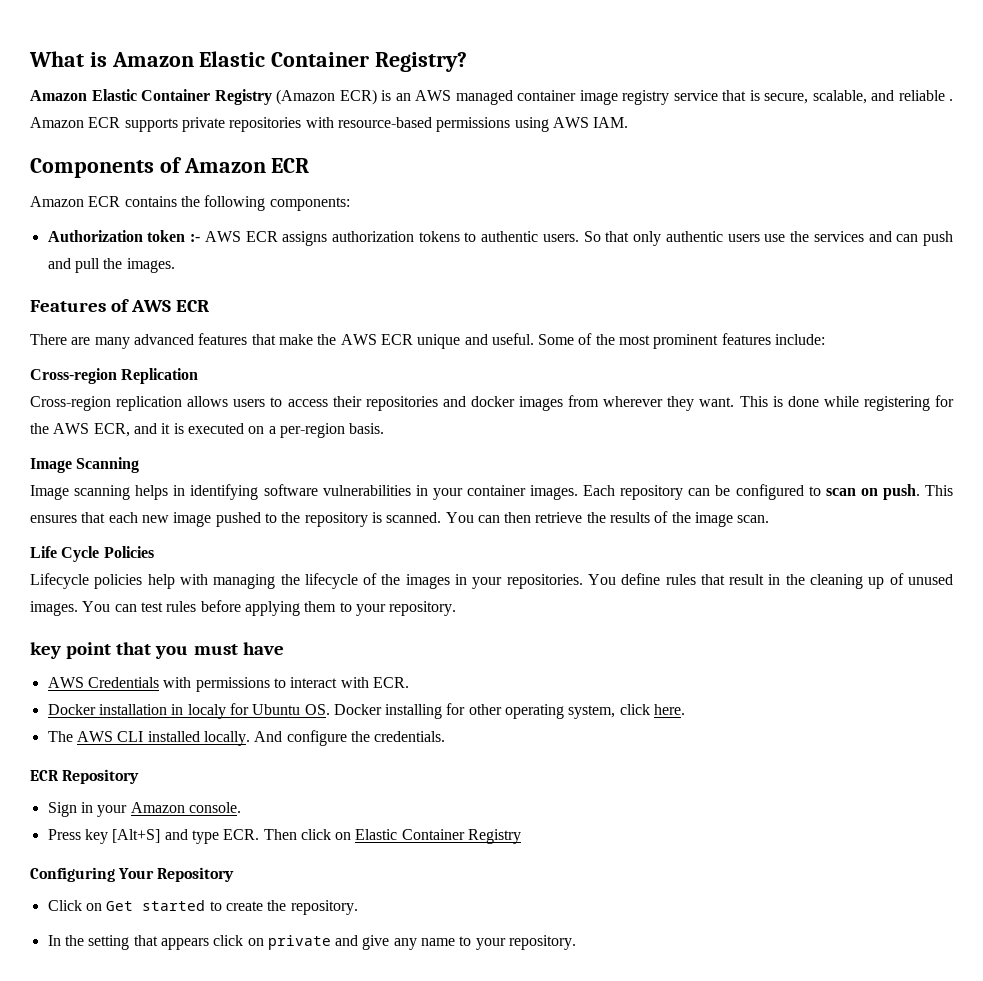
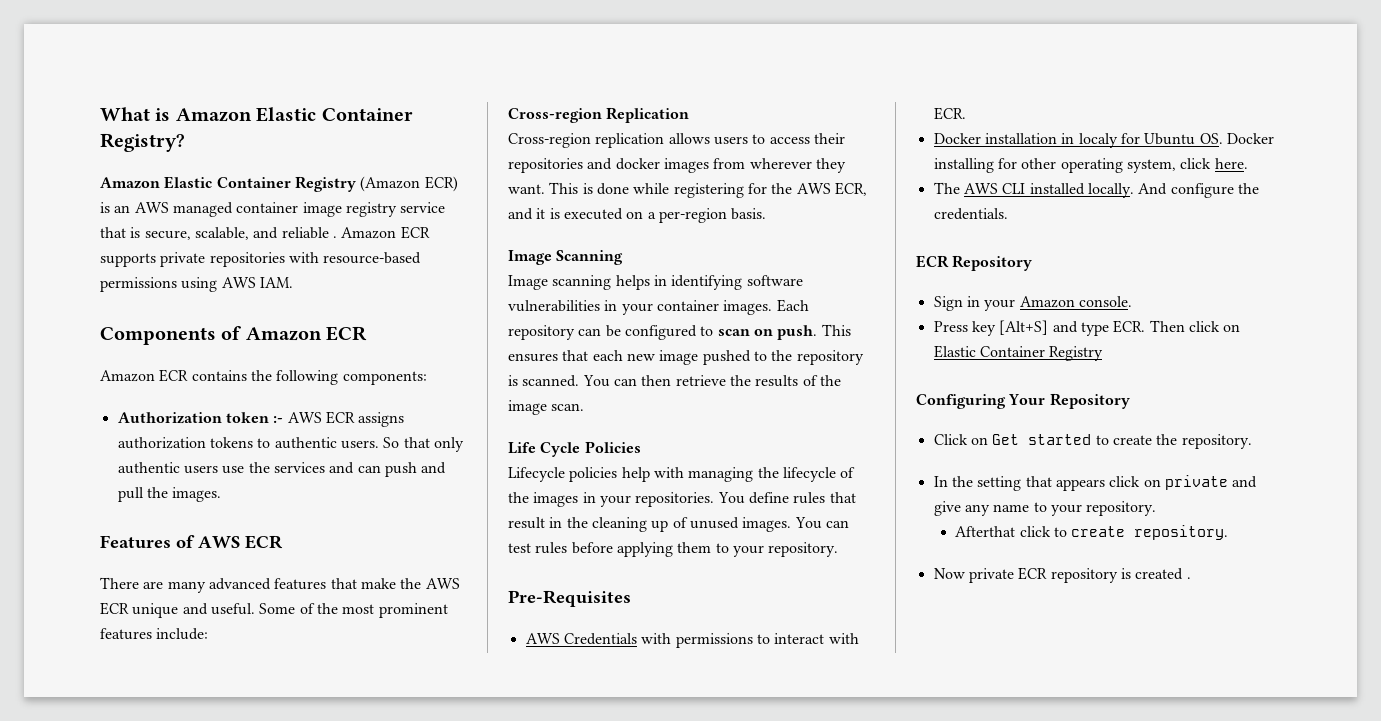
[30,642,284,659] key point that you must have -> [508,590,631,607] Pre-Requisites
(577, 942) none -> [955,525,1229,540] [933,567,1191,583] // Afterthat click to create repository. // Now private ECR repository is created .

